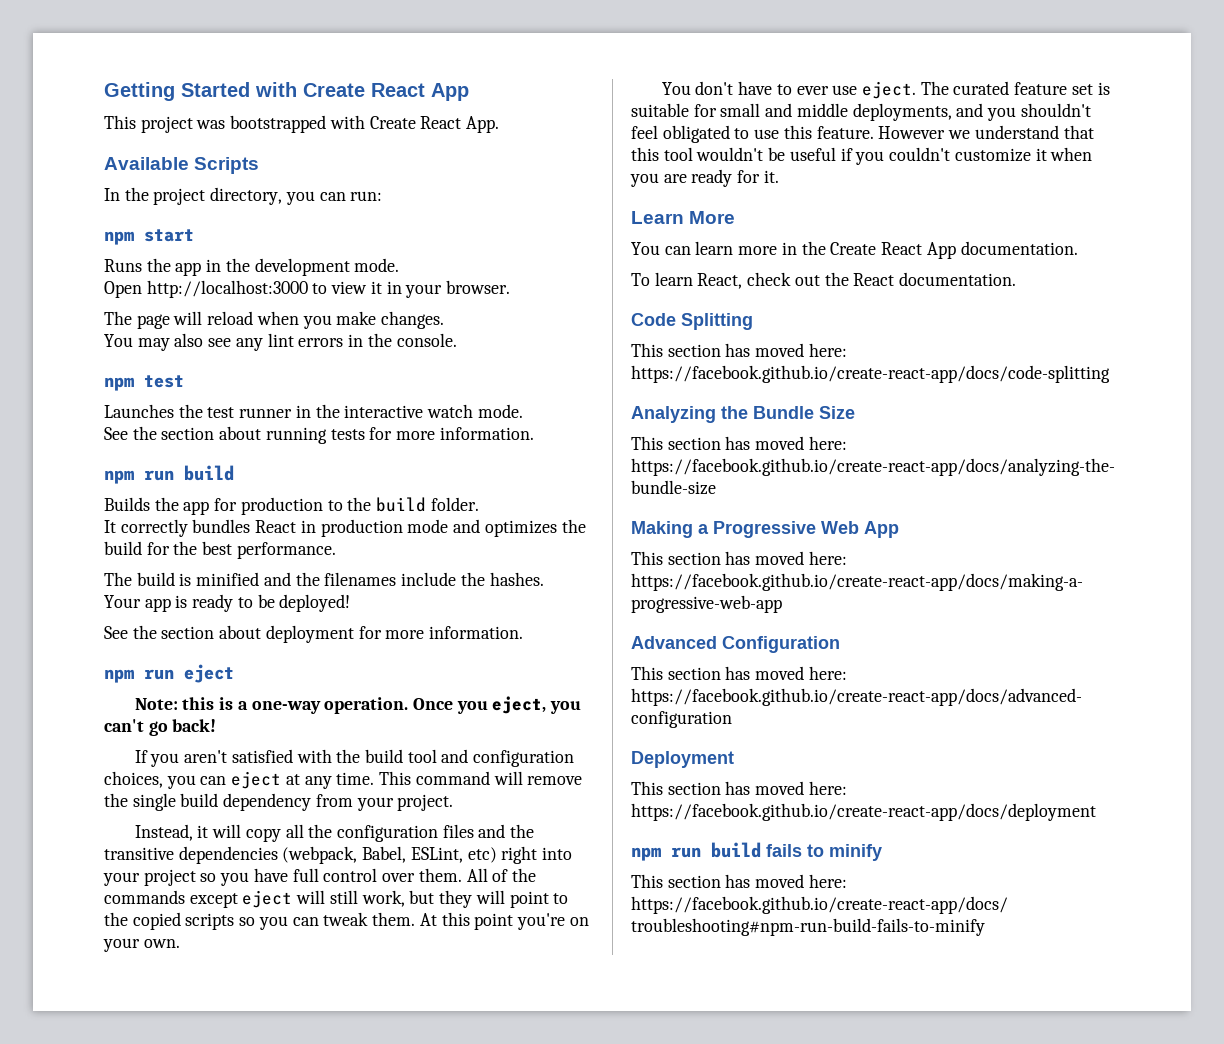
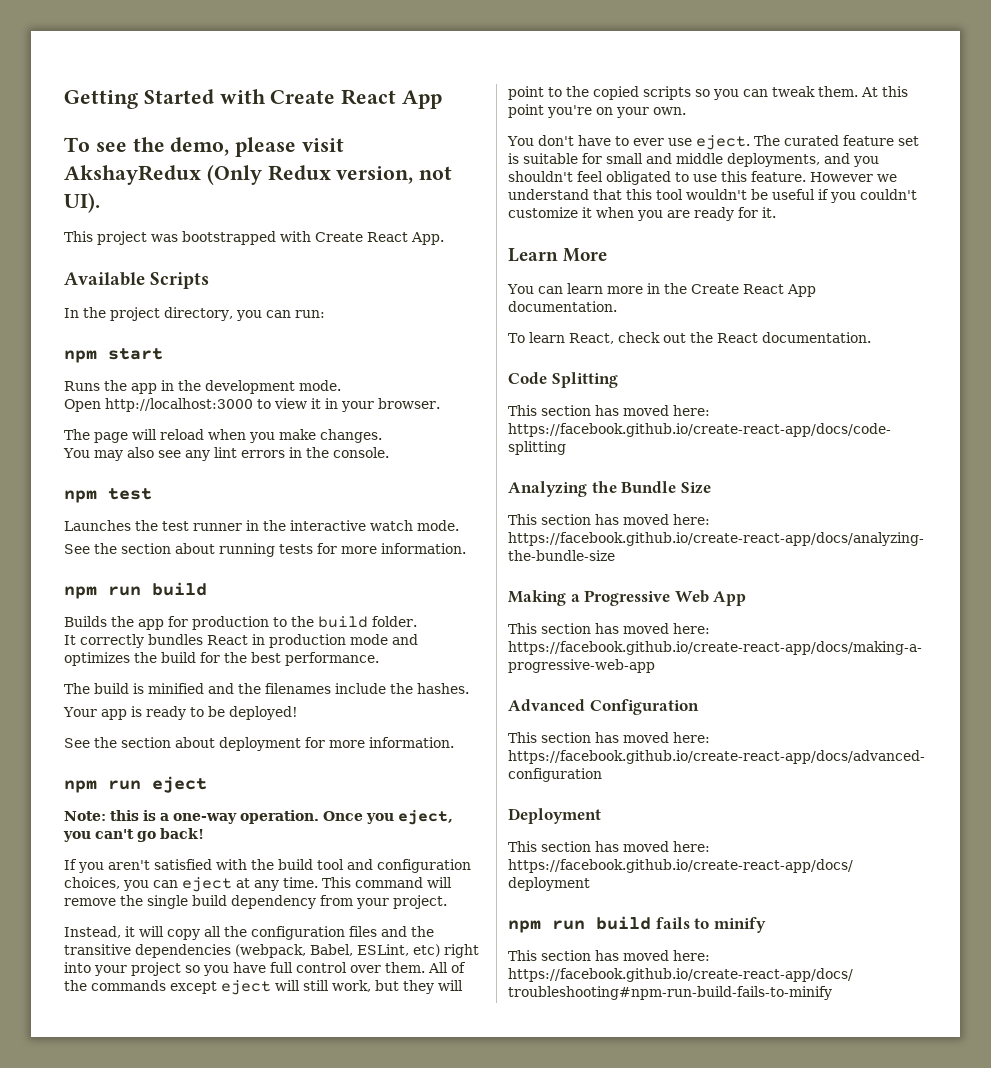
(469, 92) none -> [64,137,345,157] [64,164,453,185] [64,192,100,213] // To see the demo, please visit AkshayRedux (Only Redux version, not UI).

